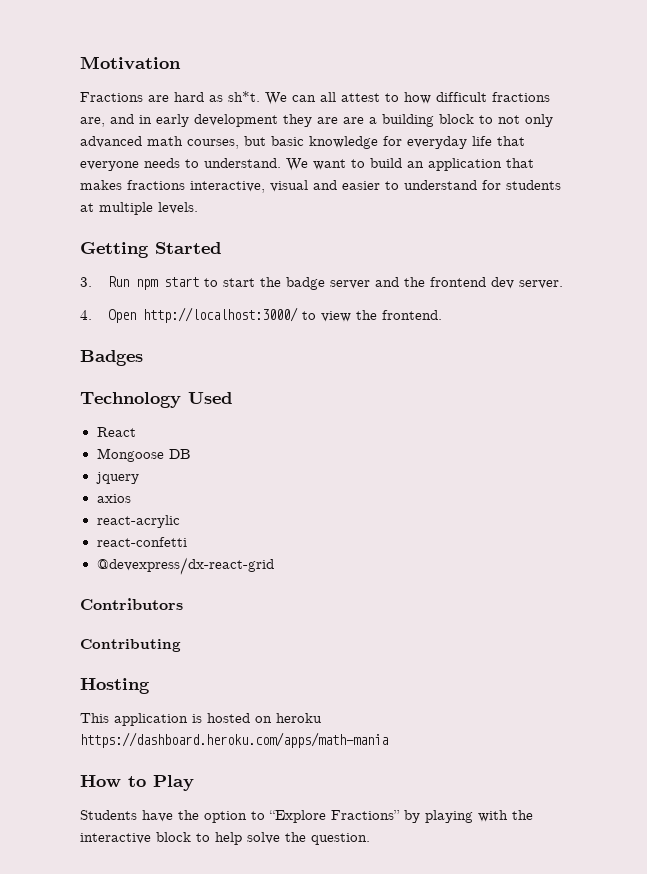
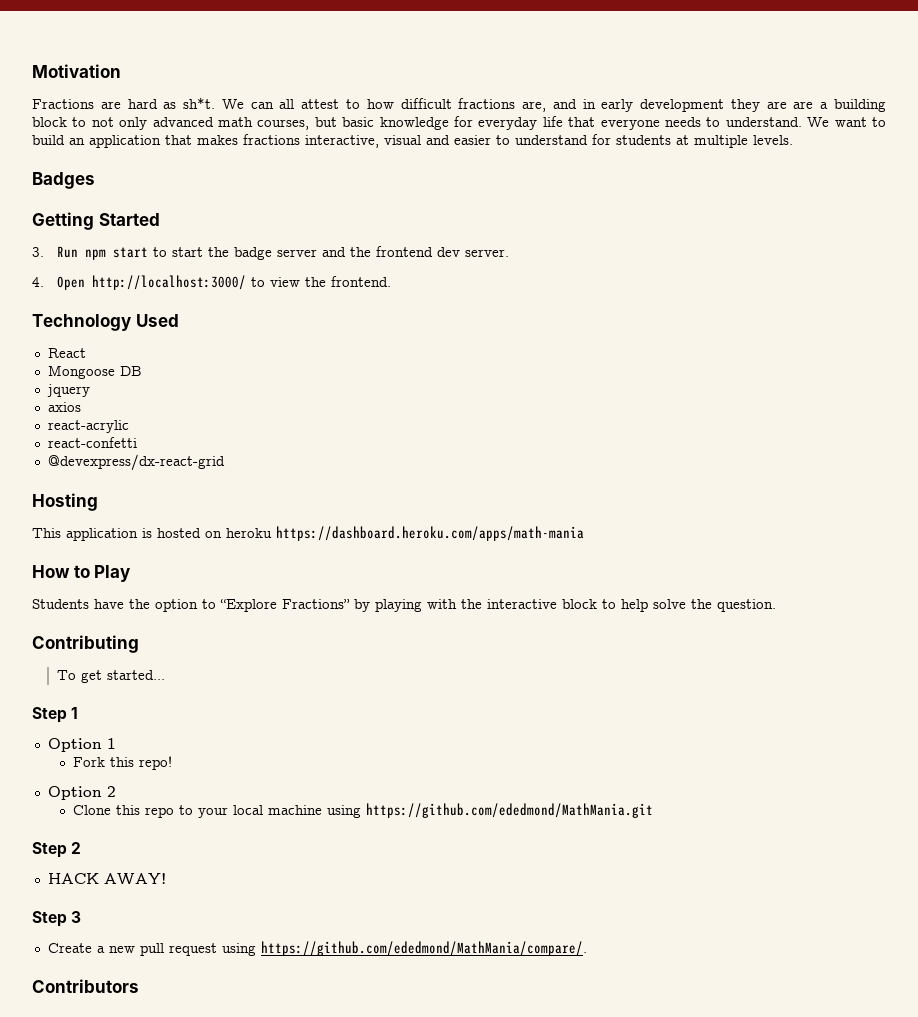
(198, 208) none -> [32,172,95,189] // Badges
[80,350,143,366] // Badges -> (391, 281) none
[80,598,183,610] [80,639,181,652] // Contributors // Contributing -> (225, 462) none
(370, 839) none -> [32,635,139,653] [56,670,165,683] [32,707,79,723] [47,738,116,752] [72,756,172,770] [47,786,116,800] [72,803,653,818] [32,842,82,858] [47,873,166,885] [32,911,82,927] [47,941,587,956] [32,979,139,993] // Contributing // To get started... // Step 1 // Option 1 // Fork this repo! // Option 2 // Clone this repo to your local machine using https://github.com/ededmond/MathMania.git // Step 2 // HACK AWAY! // Step 3 // Create a new pull request using https://github.com/ededmond/MathMania/compare/. // Contributors

